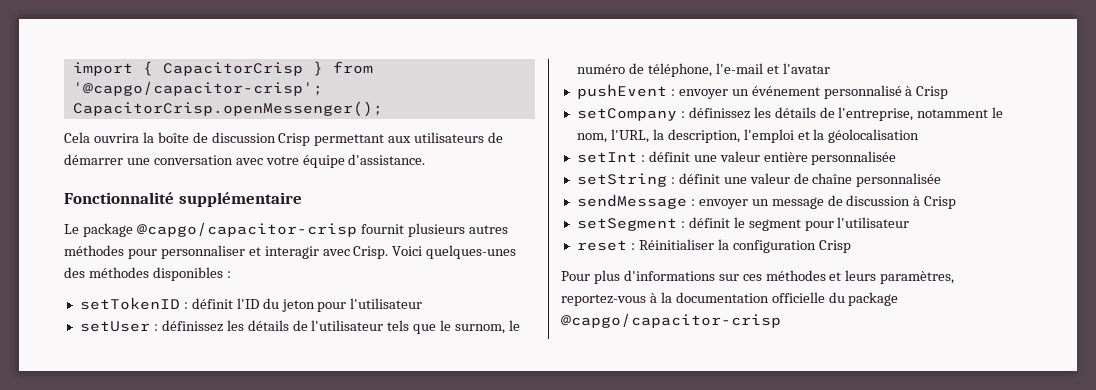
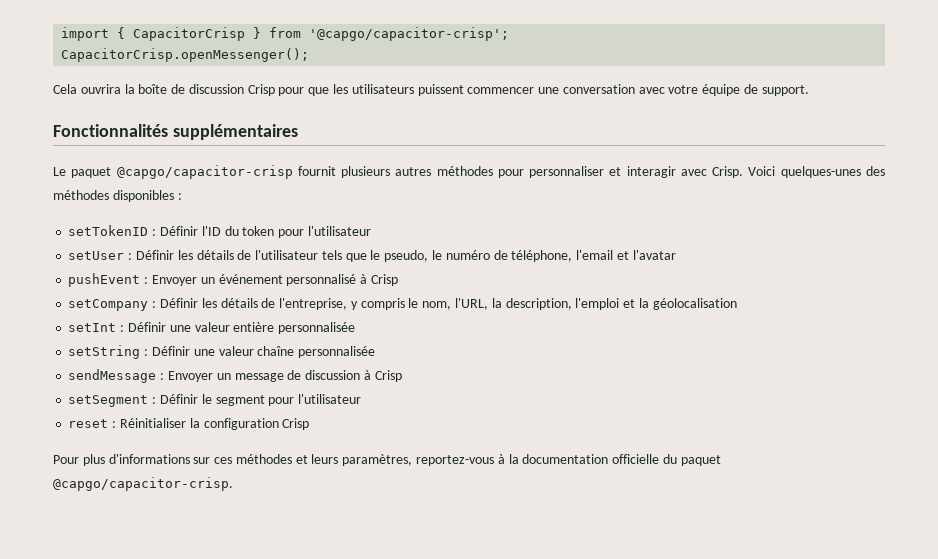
[314,132,504,146] [64,154,123,165] permettant aux utilisateurs de démarrer -> [278,84,535,96] pour que les utilisateurs puissent commencer
[348,154,426,165] [64,192,302,207] d'assistance. // Fonctionnalité supplémentaire -> [744,84,809,96] [53,124,298,140] de support. // Fonctionnalités supplémentaires
[82,223,133,237] package -> [71,167,112,178] paquet
[191,298,233,309] définit -> [159,226,198,236] Définir
[281,299,315,312] jeton -> [242,226,275,236] token
[161,320,223,332] définissez -> [135,250,174,260] Définir
[455,324,506,334] surnom, -> [384,250,429,262] pseudo,
[715,63,763,74] l'e-mail -> [576,250,614,260] l'email
[678,89,728,99] envoyer -> [151,275,197,286] Envoyer
[688,107,750,119] définissez -> [159,298,198,308] Définir
[917,109,989,118] notamment -> [350,298,405,310] y compris
[648,151,690,162] définit -> [127,322,166,332] Définir
[678,173,809,184] définit une valeur de -> [151,346,254,356] Définir une valeur
[698,199,748,209] envoyer -> [167,371,213,382] Envoyer
[688,217,730,228] définit -> [159,394,198,404] Définir
[848,292,899,306] [561,313,781,328] package @capgo/capacitor-crisp -> [680,455,721,466] [53,477,233,491] paquet @capgo/capacitor-crisp.

